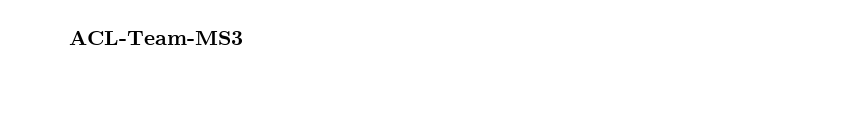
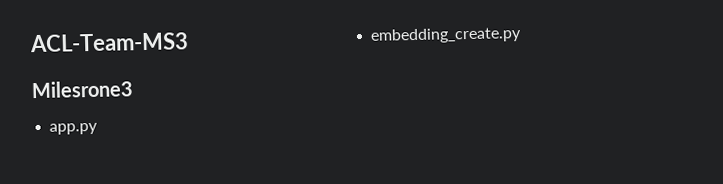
(243, 37) none -> [31,80,134,99] [49,122,99,135] [370,27,523,44] // Milesrone3 // app.py // embedding_create.py

